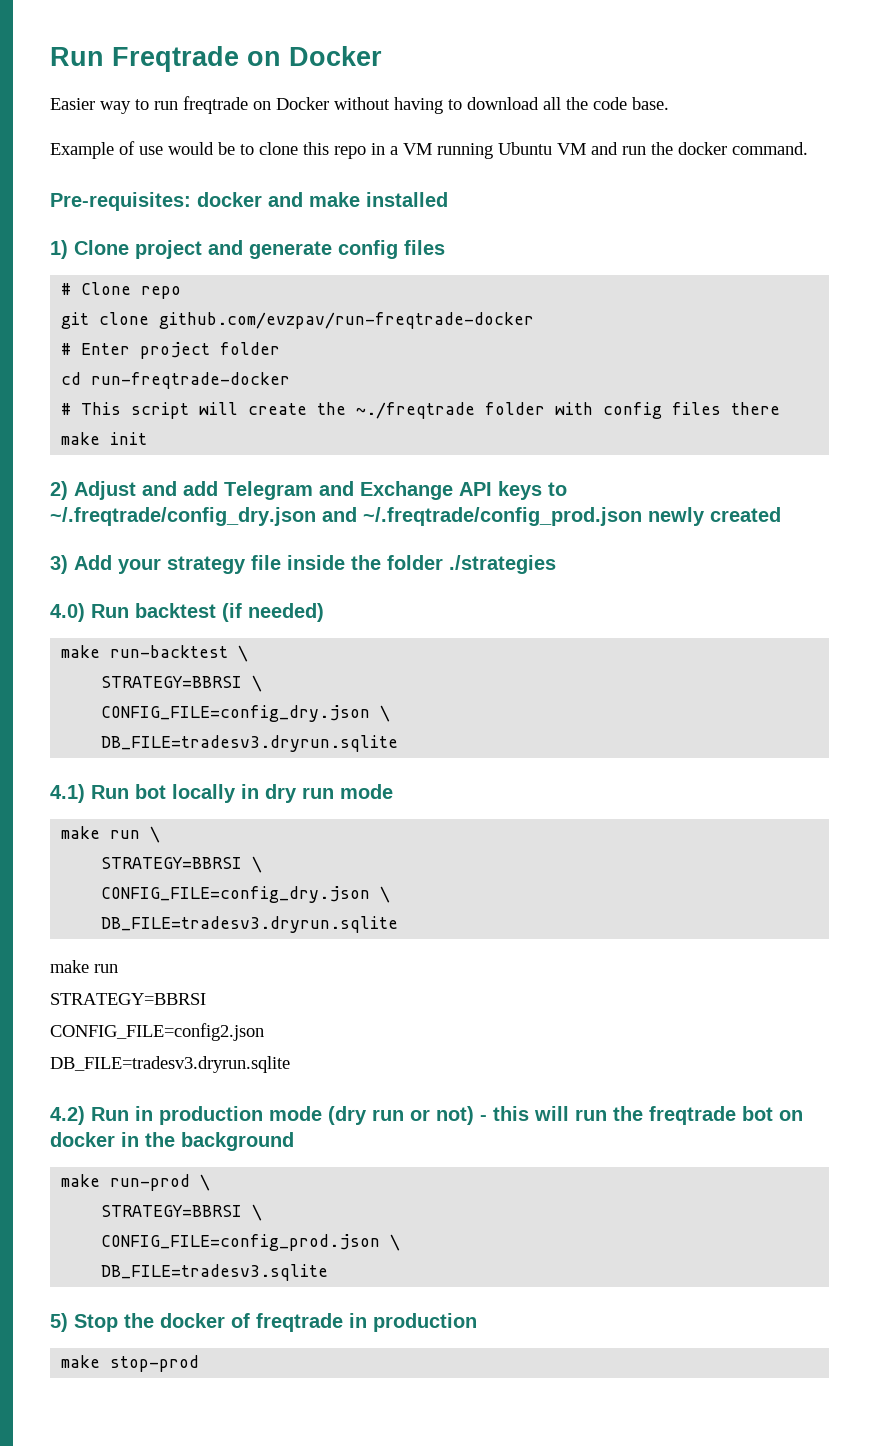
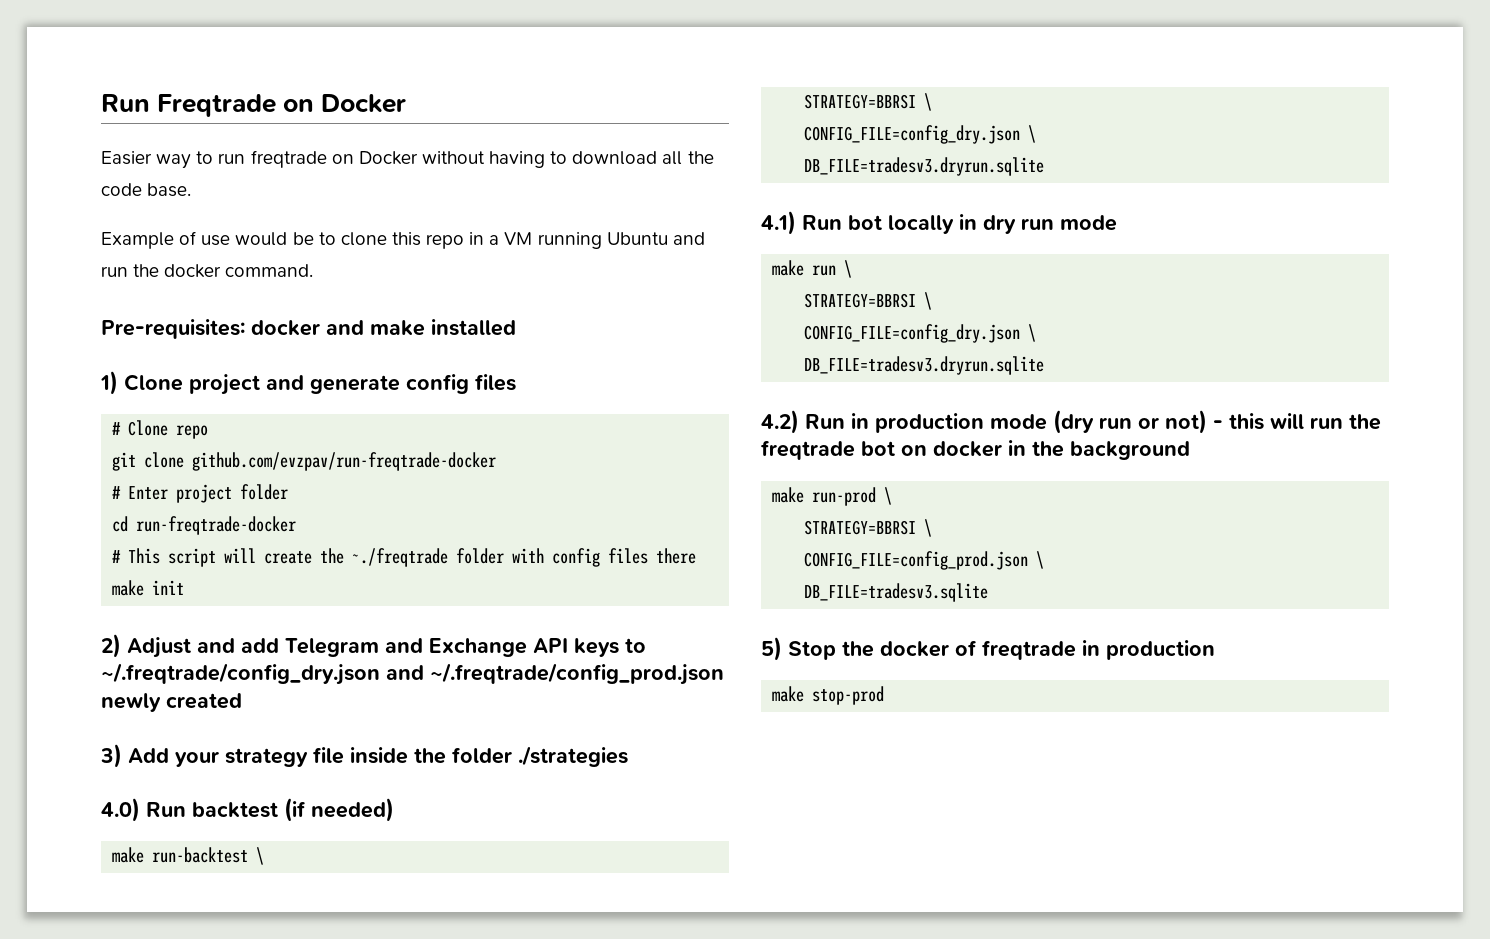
[557,143,586,155] VM -> (668, 238) none
[50,960,118,973] [50,993,206,1005] [50,1023,264,1041] [50,1056,290,1073] // make run // STRATEGY=BBRSI // CONFIG_FILE=config2.json // DB_FILE=tradesv3.dryrun.sqlite -> (1045, 365) none

